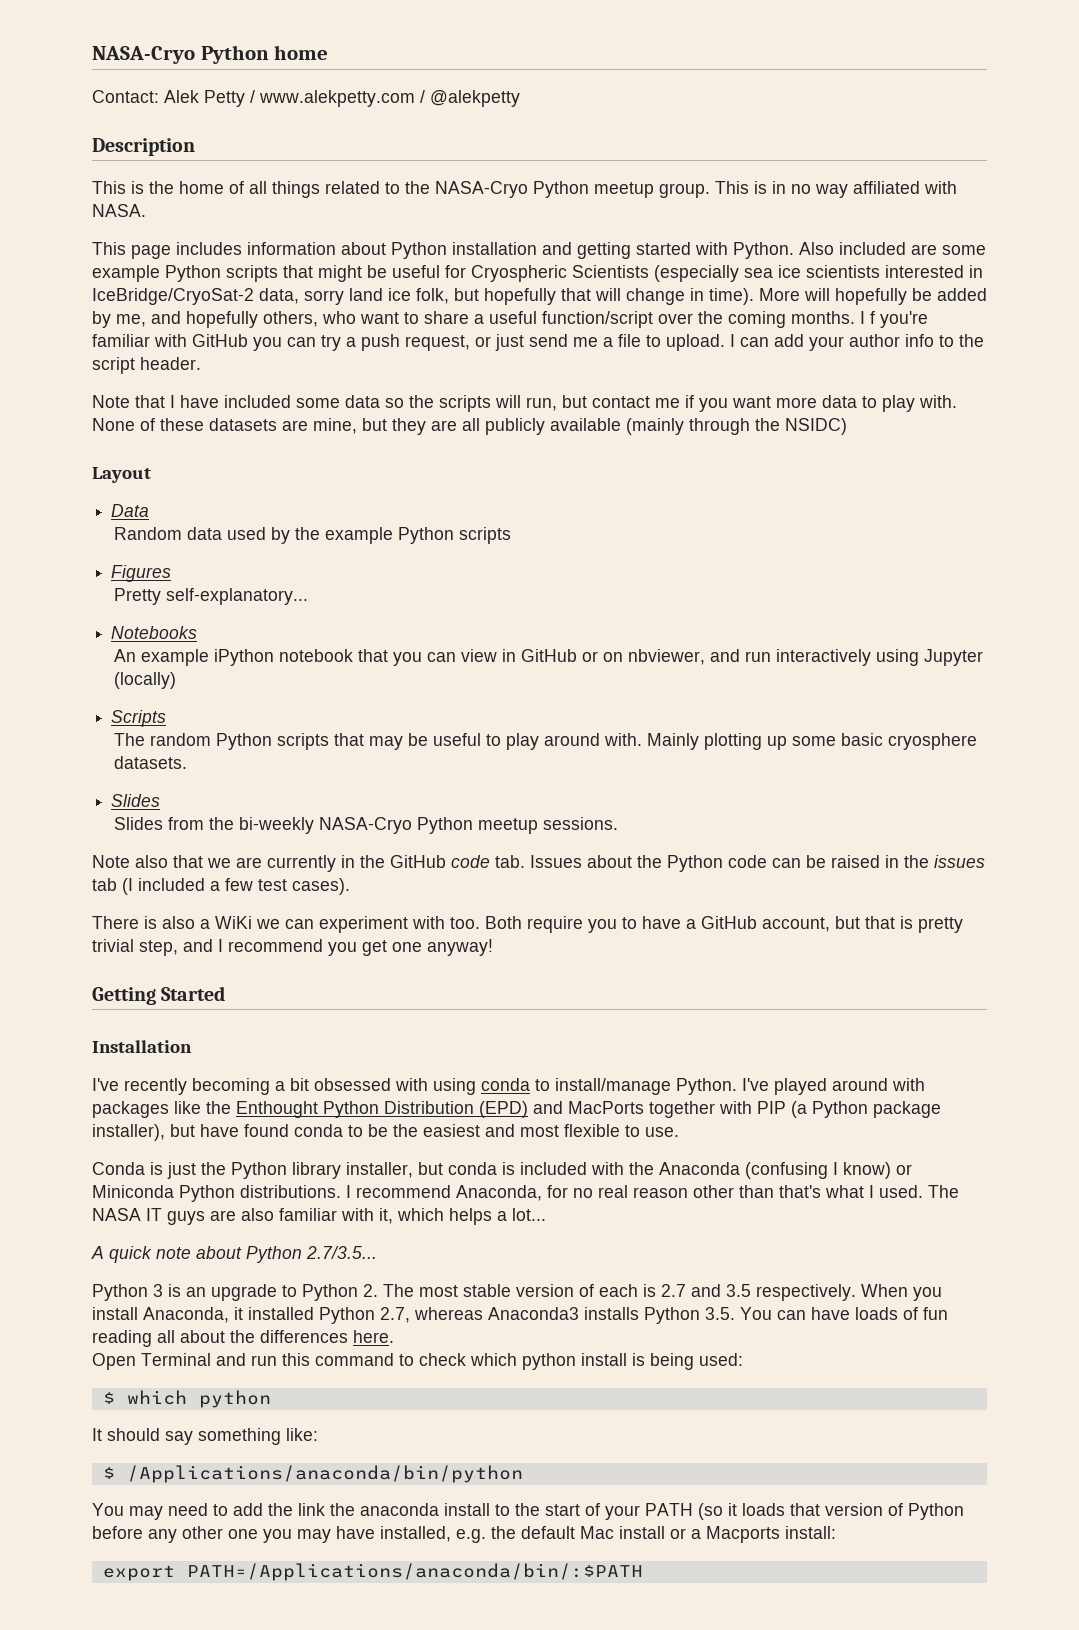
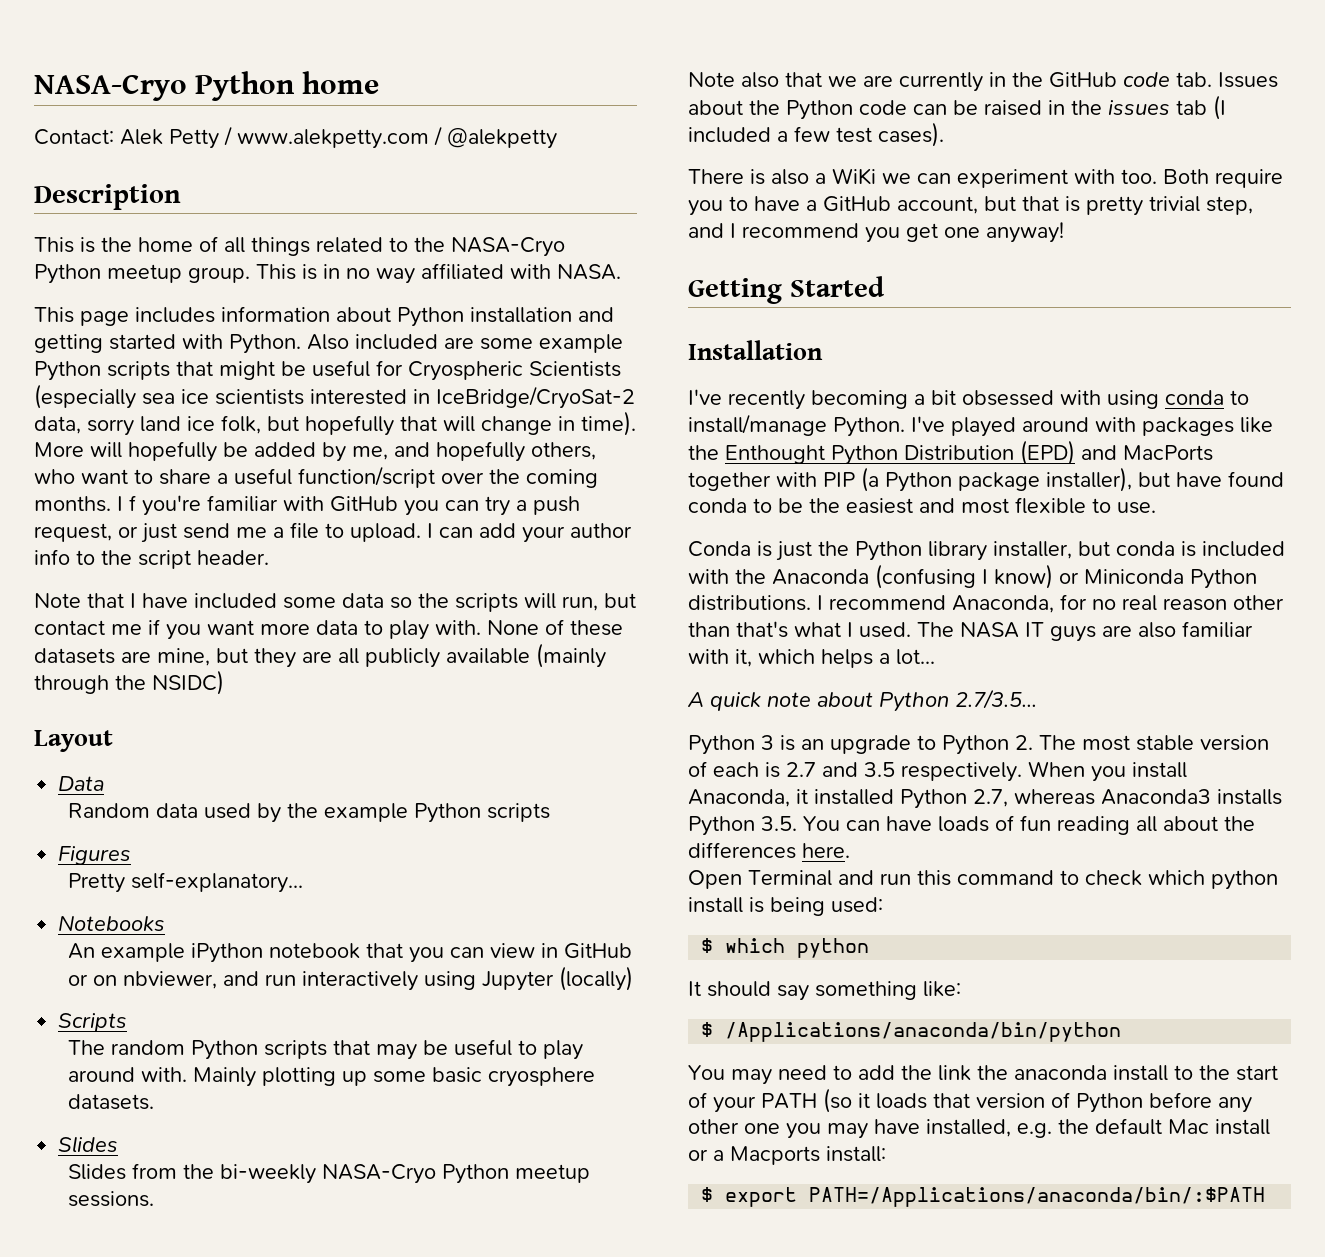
(836, 1532) none -> [701,1187,714,1202] $

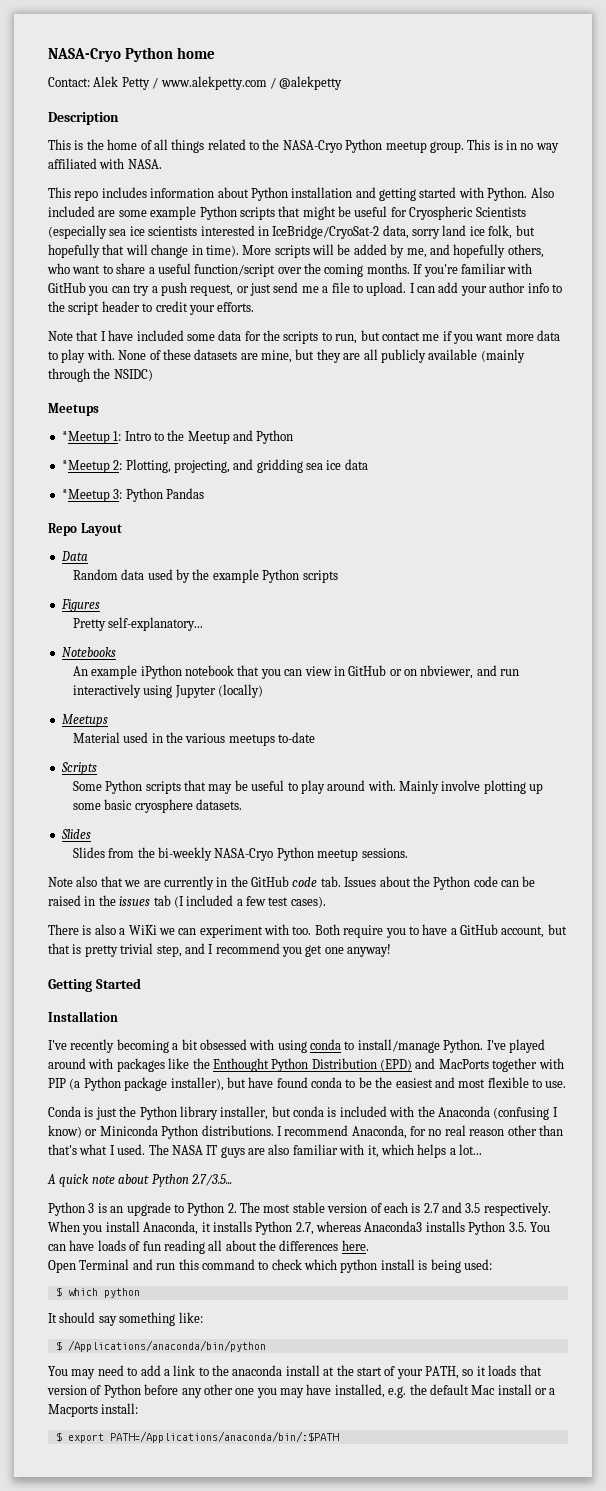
[80,311,129,326] page -> [74,190,99,201] repo
[90,441,217,462] will hopefully -> [274,244,334,258] scripts will
[117,495,136,511] I f -> [413,264,423,274] If
[197,550,269,565] header. -> [101,301,255,315] header to credit your efforts.
[390,597,412,609] so -> [244,331,261,341] for
[524,593,556,609] will -> [321,332,332,341] to
(224, 682) none -> [48,403,99,416] [61,430,294,444] [61,459,368,473] [61,488,204,502] [48,523,77,536] Meetups // *Meetup 1: Intro to the Meetup and Python // *Meetup 2: Plotting, projecting, and gridding sea ice data // *Meetup 3: Python Pandas // Repo
(633, 978) none -> [61,714,108,727] [72,732,316,746] // Meetups // Material used in the various meetups to-date
[67,1040,185,1055] The random -> [72,781,102,791] Some
(256, 1077) none -> [441,780,481,791] involve
[814,789,894,805] installed -> [212,1221,252,1232] installs
[901,1065,971,1081] the link -> [163,1365,209,1376] a link to
[1174,1065,1193,1080] to -> [323,1367,335,1376] at
[761,1088,852,1113] PATH (so -> [425,1366,474,1379] PATH, so

